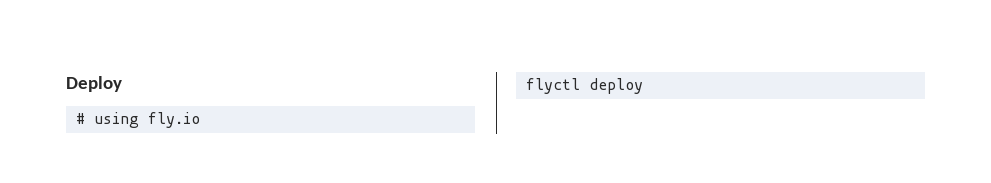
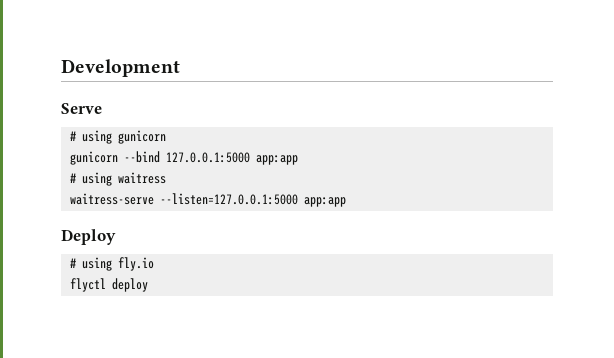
(66, 84) none -> [61,59,180,77] [61,103,102,114] [69,130,166,144] [69,151,298,165] [69,172,166,186] [69,193,346,207] Development // Serve // # using gunicorn // gunicorn --bind 127.0.0.1:5000 app:app // # using waitress // waitress-serve --listen=127.0.0.1:5000 app:app //

